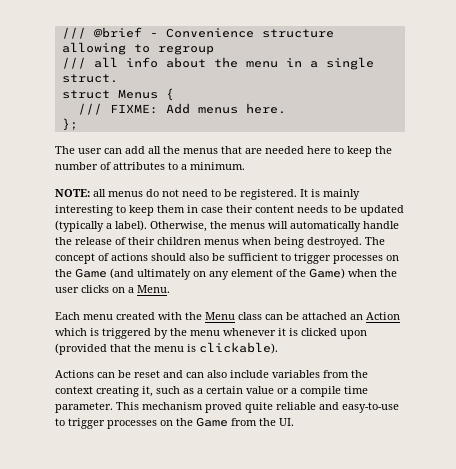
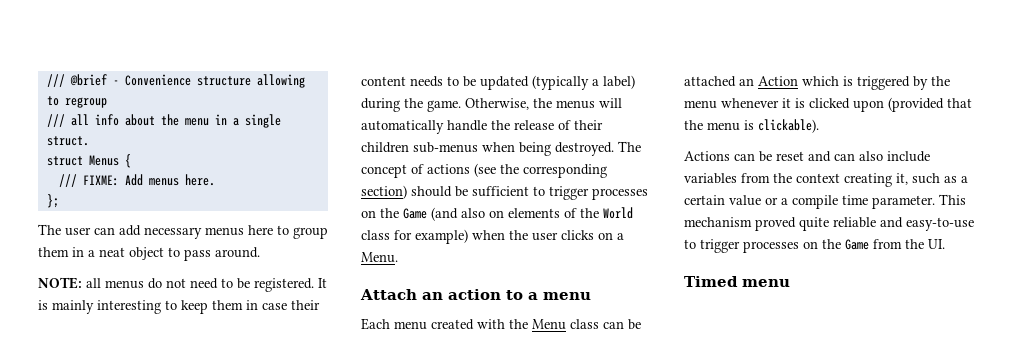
[148,146,392,157] [55,162,245,170] all the menus that are needed here to keep the number of attributes to a minimum. -> [144,225,328,239] [38,247,260,261] necessary menus here to group them in a neat object to pass around.
[115,220,147,231] label). -> [603,75,635,89] [361,98,461,112] label) during the game.
[204,239,239,245] menus -> [413,142,478,153] sub-menus
[151,253,209,261] should also -> [474,163,607,178] [361,185,452,199] (see the corresponding section) should
[137,268,345,280] ultimately on any element of the Game) -> [461,207,633,219] [361,229,468,244] also on elements of the World class for example)
(170, 289) none -> [360,289,591,300] // Attach an action to a menu
(294, 422) none -> [684,276,790,287] // Timed menu

